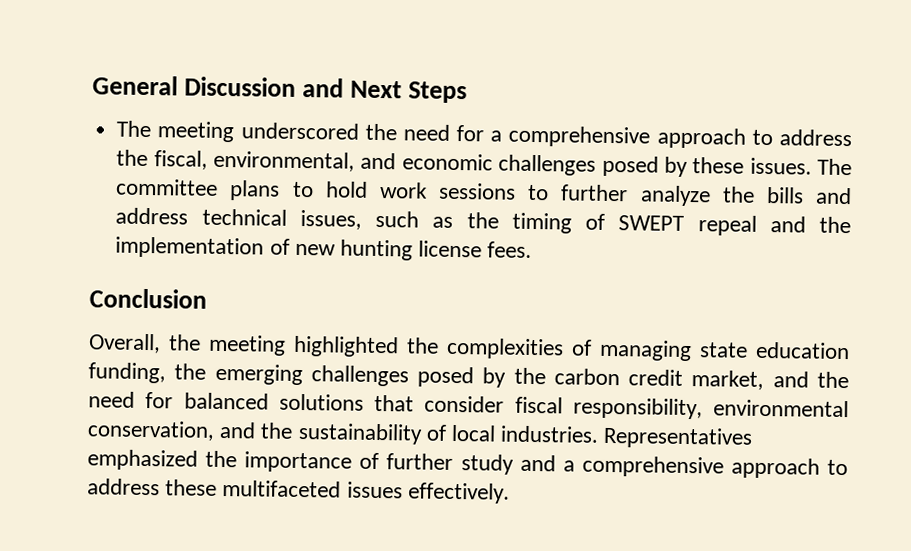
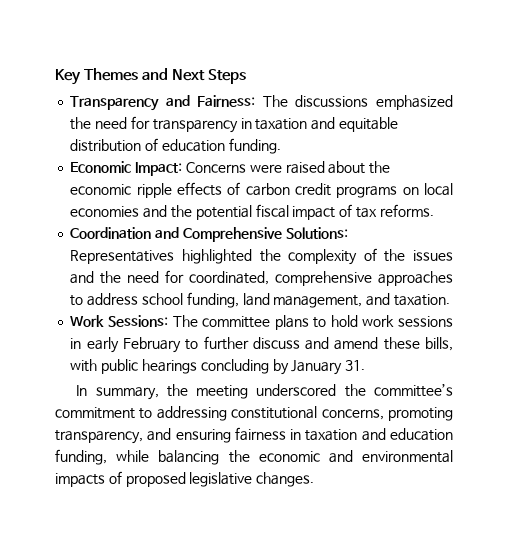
[92,75,297,97] General Discussion -> [55,68,139,85] Key Themes
[116,120,852,149] [116,149,812,177] The meeting underscored the need for a comprehensive approach to address the fiscal, environmental, and economic challenges posed by these issues. -> [70,95,454,111] [70,116,398,133] [70,138,281,154] [70,161,391,176] [70,182,453,198] [70,204,434,220] [70,227,348,242] [70,248,454,265] [70,270,454,286] [70,292,450,308] [70,315,168,327] Transparency and Fairness: The discussions emphasized the need for transparency in taxation and equitable distribution of education funding. // Economic Impact: Concerns were raised about the economic ripple effects of carbon credit programs on local economies and the potential fiscal impact of tax reforms. // Coordination and Comprehensive Solutions: Representatives highlighted the complexity of the issues and the need for coordinated, comprehensive approaches to address school funding, land management, and taxation. // Work Sessions:
[527,184,852,207] [115,207,851,236] [115,236,533,261] [89,288,207,309] [88,333,850,362] [88,362,849,391] [88,391,849,420] [87,420,754,449] [87,449,849,479] [87,478,510,504] to further analyze the bills and address technical issues, such as the timing of SWEPT repeal and the implementation of new hunting license fees. // Conclusion // Overall, the meeting highlighted the complexities of managing state education funding, the emerging challenges posed by the carbon credit market, and the need for balanced solutions that consider fiscal responsibility, environmental conservation, and the sustainability of local industries. Representatives emphasized the importance of further study and a comprehensive approach to address these multifaceted issues effectively. -> [70,336,453,353] [70,359,366,375] [76,383,453,400] [55,406,453,421] [55,427,453,444] [55,449,453,465] [55,471,315,487] in early February to further discuss and amend these bills, with public hearings concluding by January 31. // In summary, the meeting underscored the committee’s commitment to addressing constitutional concerns, promoting transparency, and ensuring fairness in taxation and education funding, while balancing the economic and environmental impacts of proposed legislative changes.

